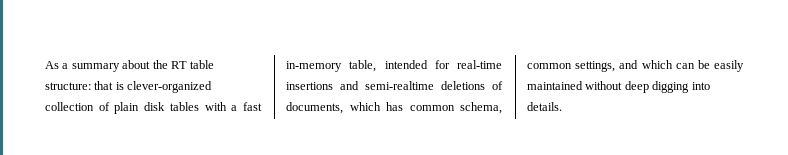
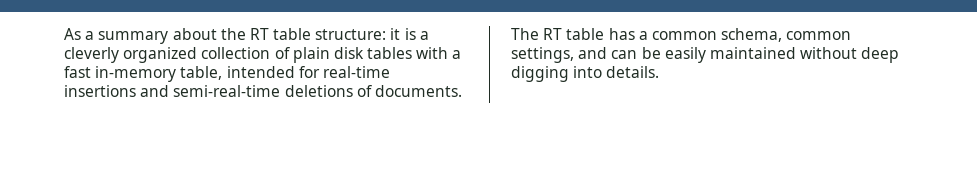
[94,81,213,93] that is clever-organized -> [390,28,429,40] [64,47,198,63] it is a cleverly organized
[365,81,434,90] semi-realtime -> [173,85,281,97] semi-real-time
[286,102,403,114] documents, which has -> [374,85,462,97] [511,28,648,40] documents. The RT table has a
[641,60,673,69] which -> (608, 53) none

